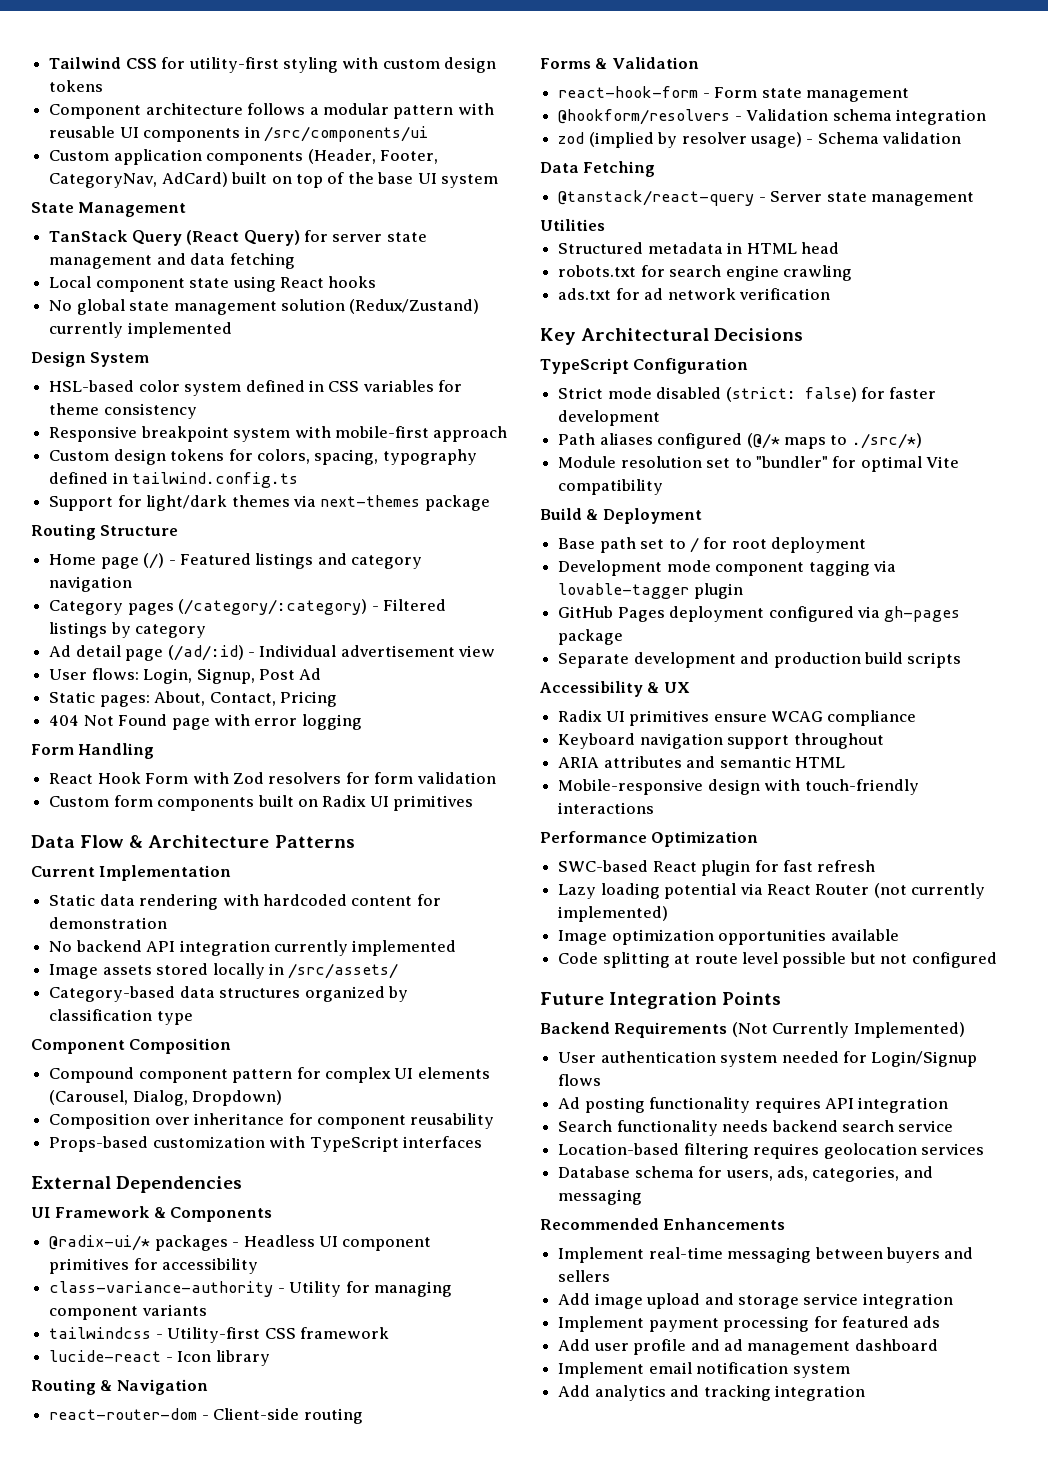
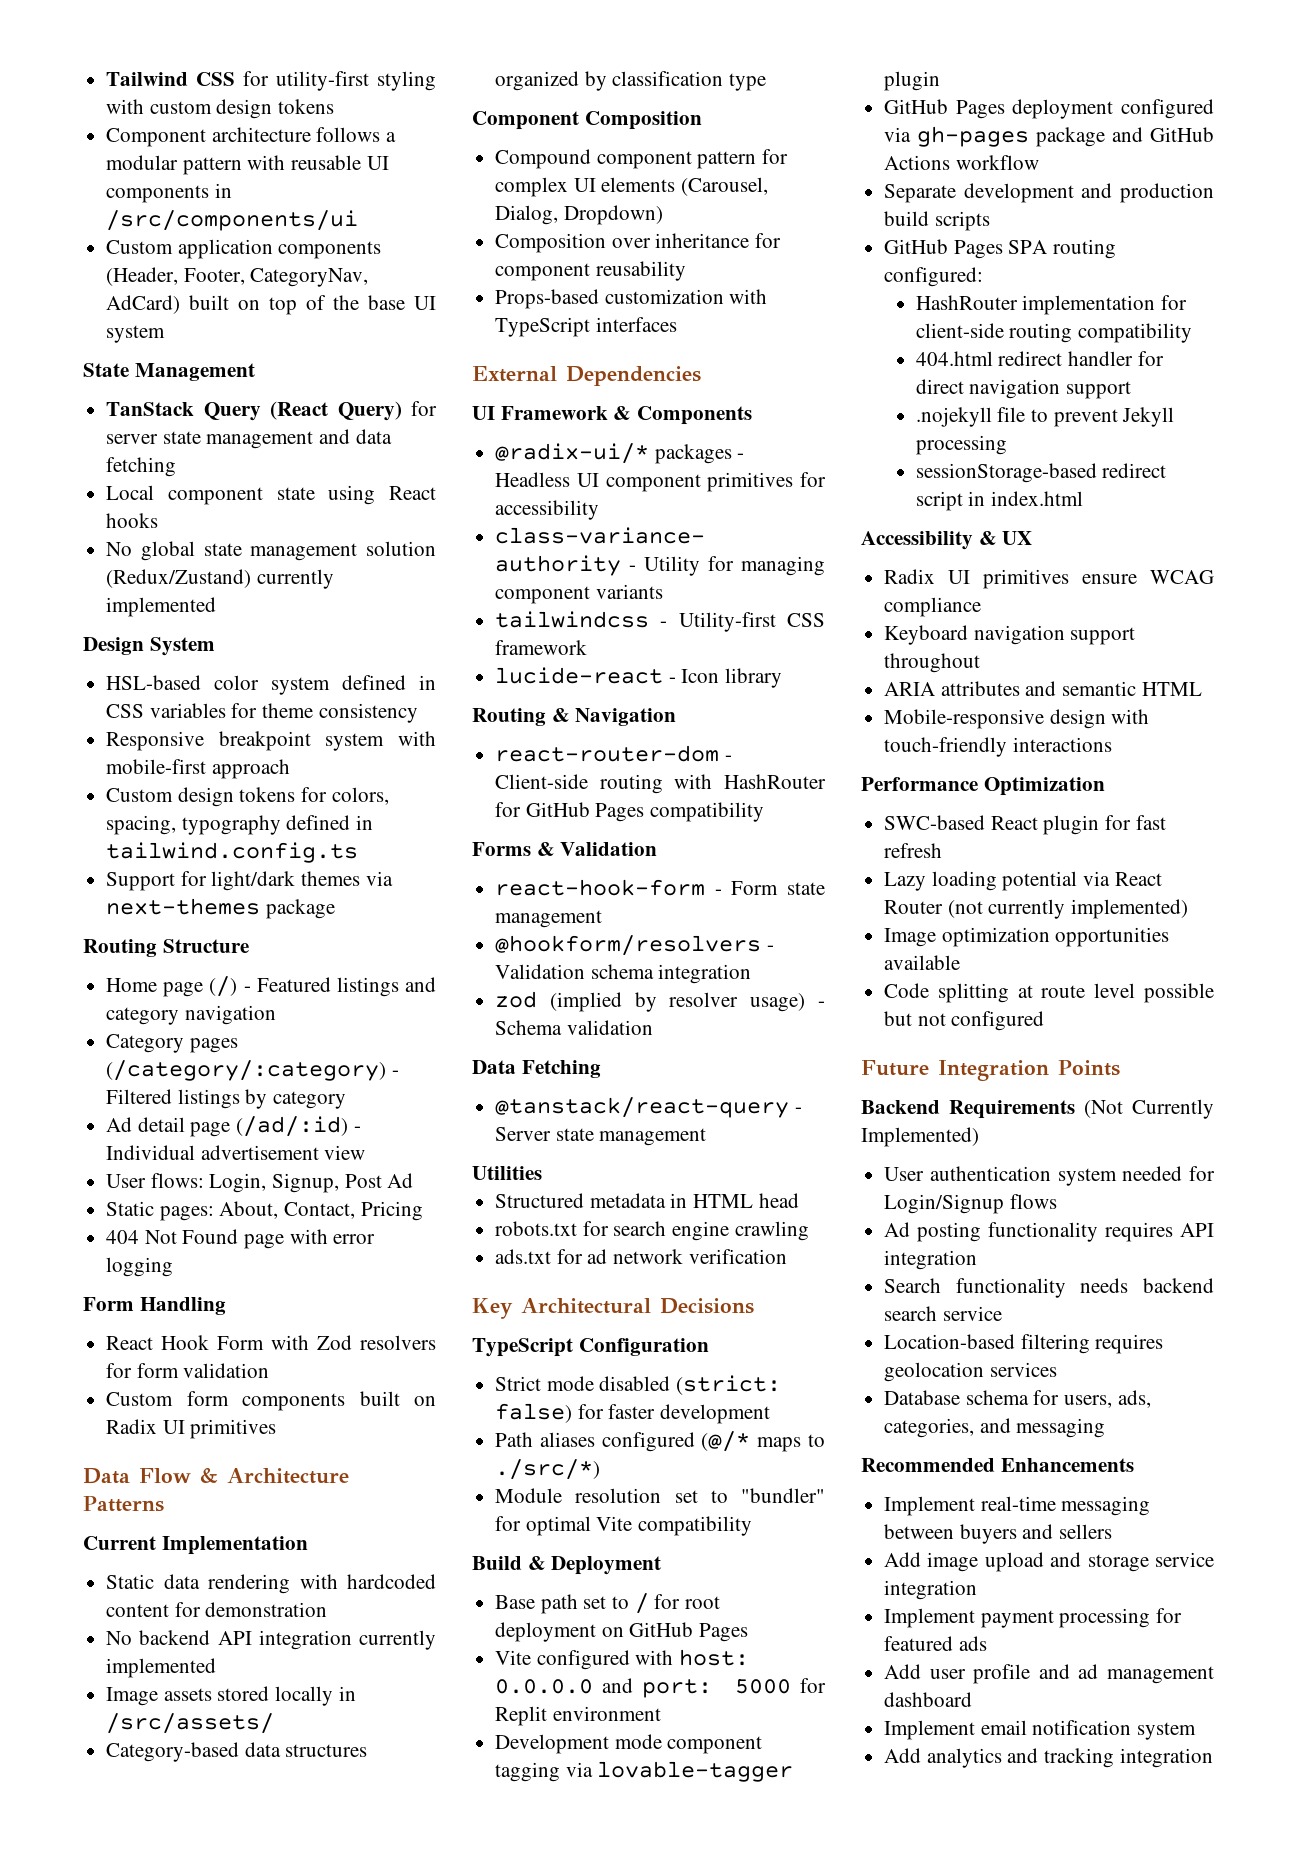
(363, 1416) none -> [674,774,826,789] [495,802,765,822] with HashRouter for GitHub Pages compatibility
(867, 545) none -> [601,1622,749,1642] [495,1649,750,1670] [495,1678,826,1698] [495,1706,661,1726] on GitHub Pages // Vite configured with host: 0.0.0.0 and port: 5000 for Replit environment
(624, 637) none -> [1112,127,1214,142] [884,155,1039,170] and GitHub Actions workflow
(962, 660) none -> [884,239,1117,259] [884,267,984,287] [915,295,1187,315] [915,323,1192,343] [915,351,1164,366] [915,379,1131,399] [915,407,1175,427] [915,435,1007,455] [915,463,1167,483] [915,491,1083,511] // GitHub Pages SPA routing configured: // HashRouter implementation for client-side routing compatibility // 404.html redirect handler for direct navigation support // .nojekyll file to prevent Jekyll processing // sessionStorage-based redirect script in index.html

